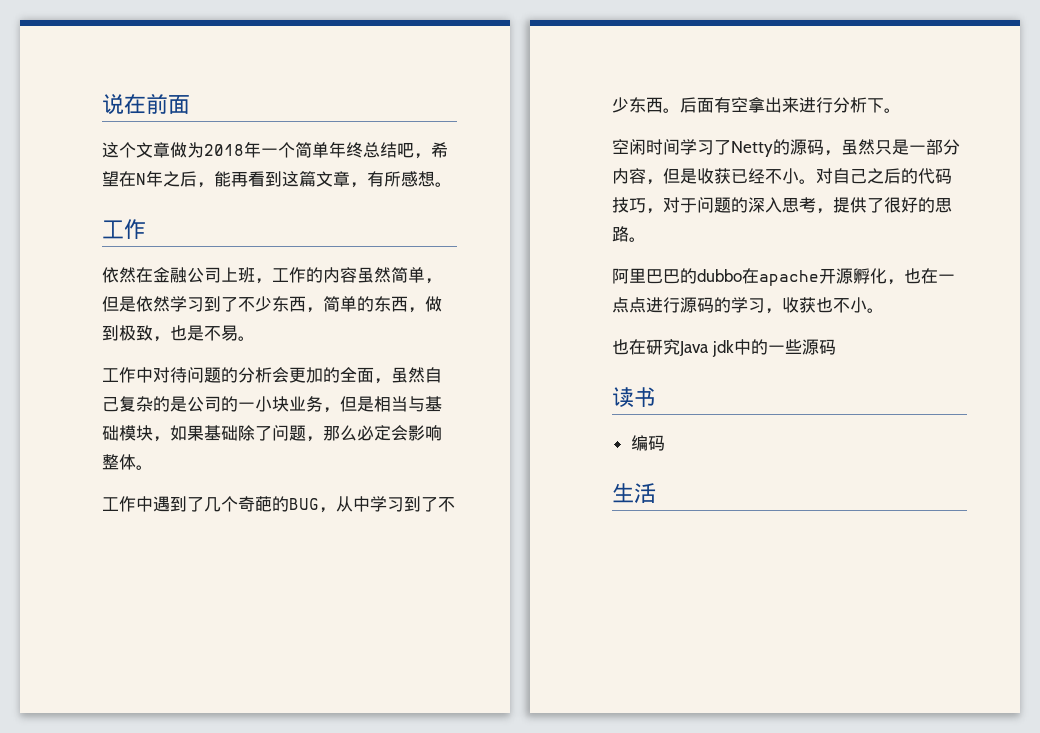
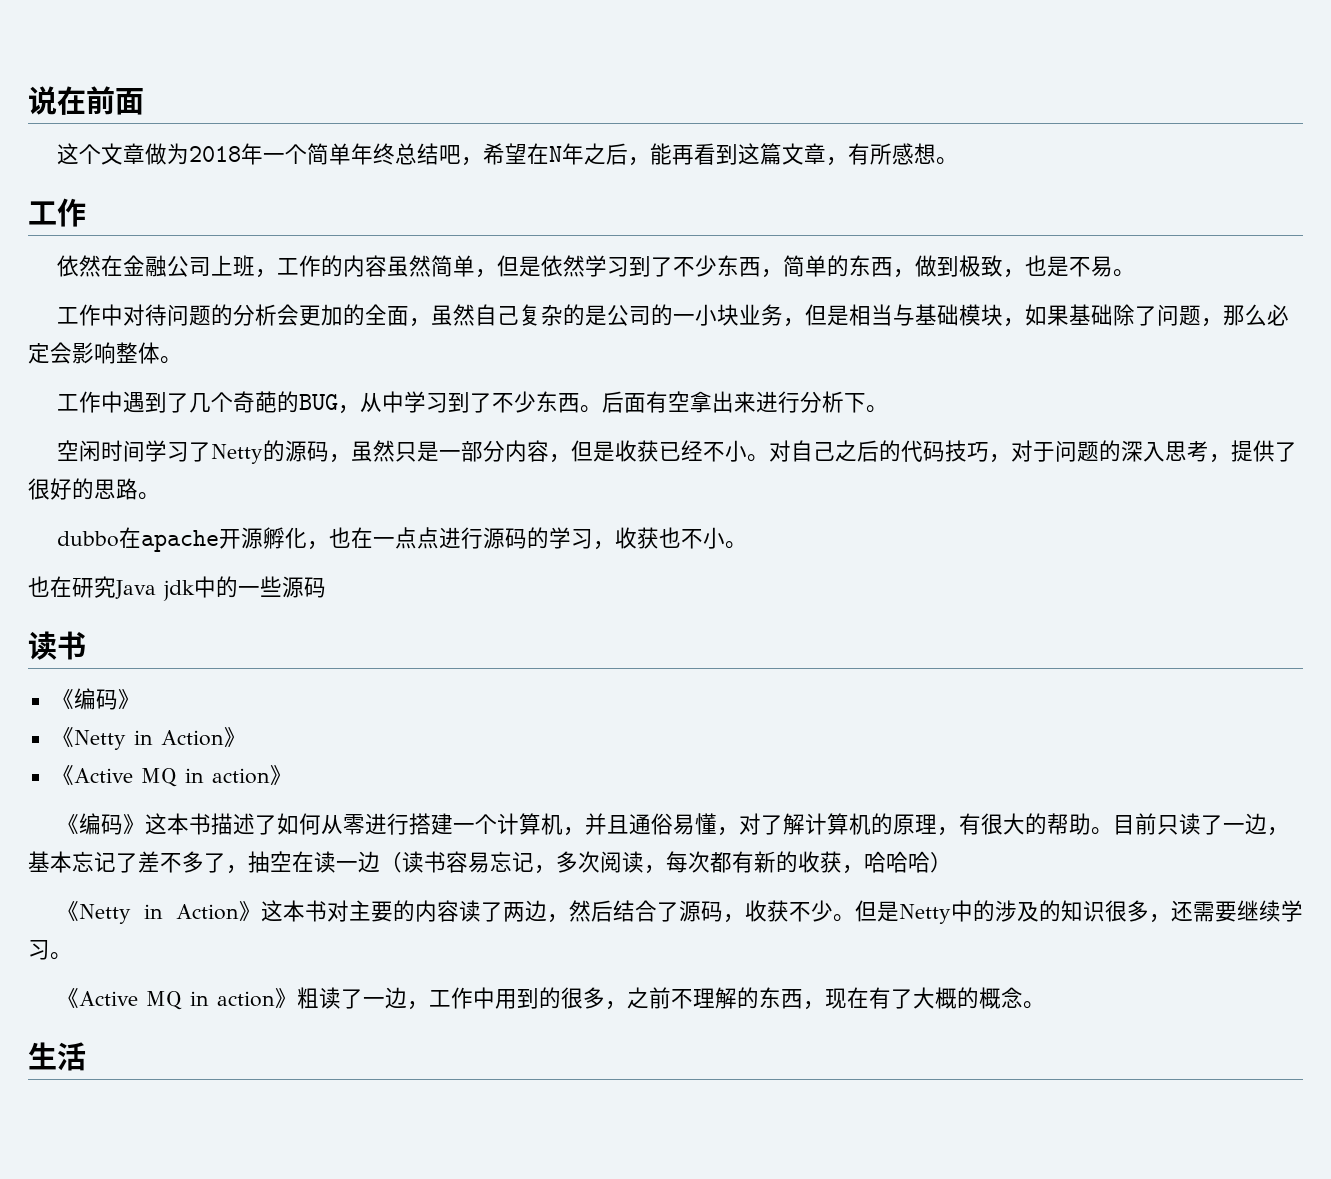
[612,268,697,284] 阿里巴巴的 -> (160, 496) none
[630,435,665,451] 编码 -> [51,688,140,710] [51,727,246,750] [51,765,292,787] [57,813,1290,836] [28,851,952,874] [57,900,1303,924] [28,940,72,960] [57,987,1046,1010] 《编码》 // 《Netty in Action》 // 《Active MQ in action》 // 《编码》这本书描述了如何从零进行搭建一个计算机，并且通俗易懂，对了解计算机的原理，有很大的帮助。目前只读了一边，基本忘记了差不多了，抽空在读一边（读书容易忘记，多次阅读，每次都有新的收获，哈哈哈） // 《Netty in Action》这本书对主要的内容读了两边，然后结合了源码，收获不少。但是Netty中的涉及的知识很多，还需要继续学习。 // 《Active MQ in action》粗读了一边，工作中用到的很多，之前不理解的东西，现在有了大概的概念。

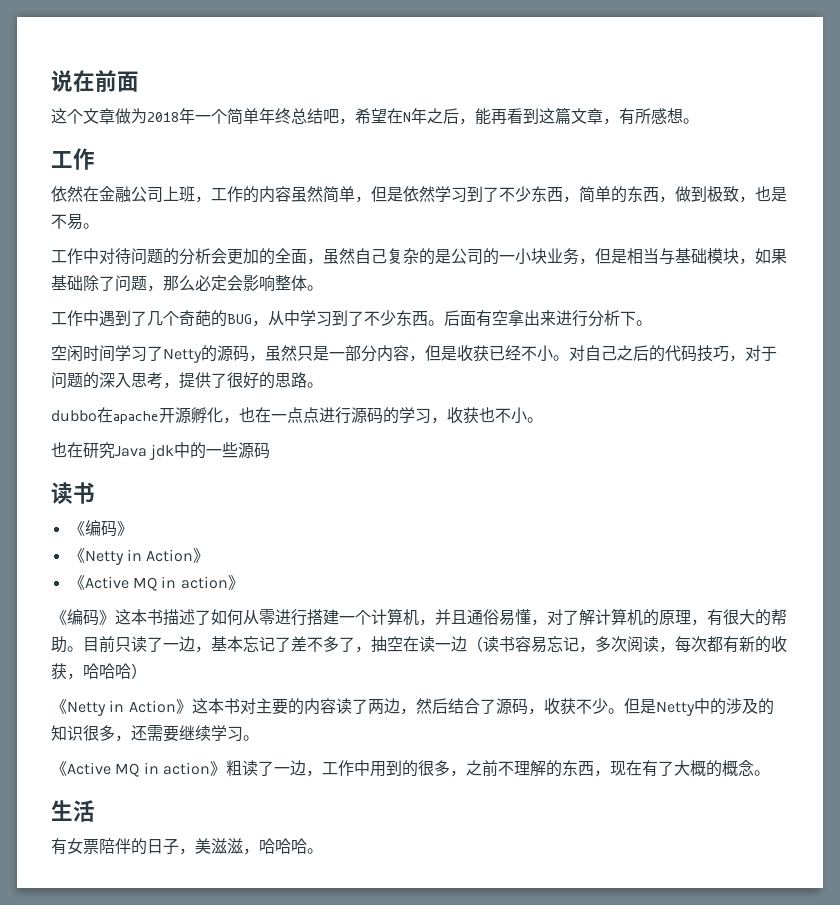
(86, 1056) none -> [51,838,323,855] // 有女票陪伴的日子，美滋滋，哈哈哈。

